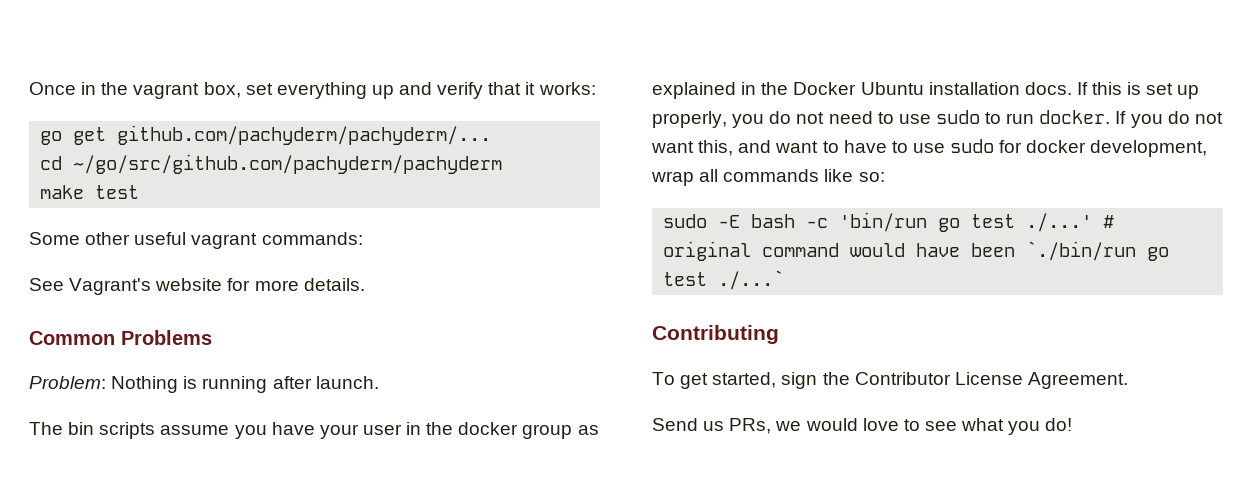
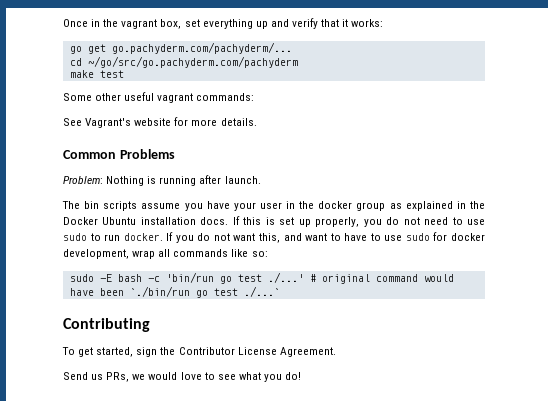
[117,125,492,145] github.com/pachyderm/pachyderm/... -> [111,42,292,54] go.pachyderm.com/pachyderm/...
[73,154,503,174] ~/go/src/github.com/pachyderm/pachyderm -> [87,56,298,68] ~/go/src/go.pachyderm.com/pachyderm

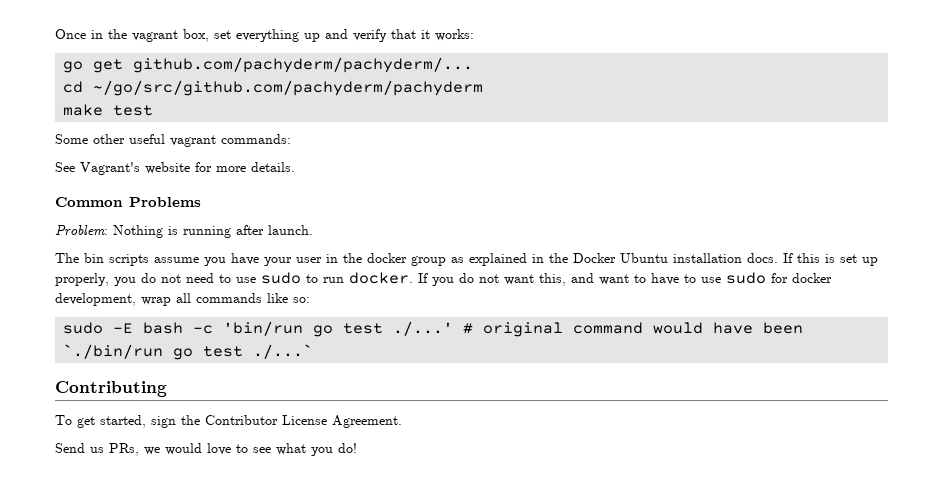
[111,42,292,54] go.pachyderm.com/pachyderm/... -> [133,57,474,73] github.com/pachyderm/pachyderm/...
[87,56,298,68] ~/go/src/go.pachyderm.com/pachyderm -> [93,80,484,96] ~/go/src/github.com/pachyderm/pachyderm

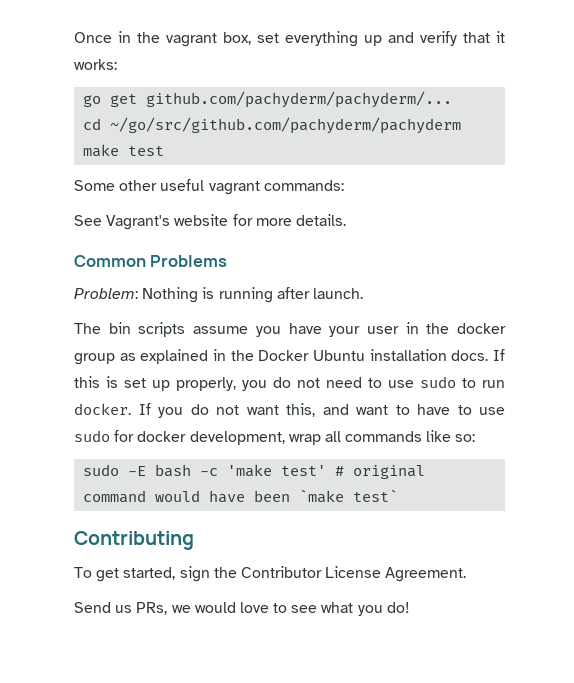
[223,321,454,337] 'bin/run go test ./...' -> [227,464,327,477] 'make test'
[63,344,314,360] `./bin/run go test ./...` -> [299,489,399,503] `make test`

